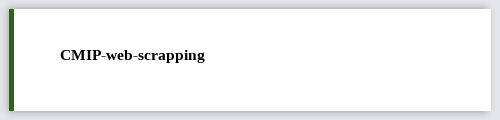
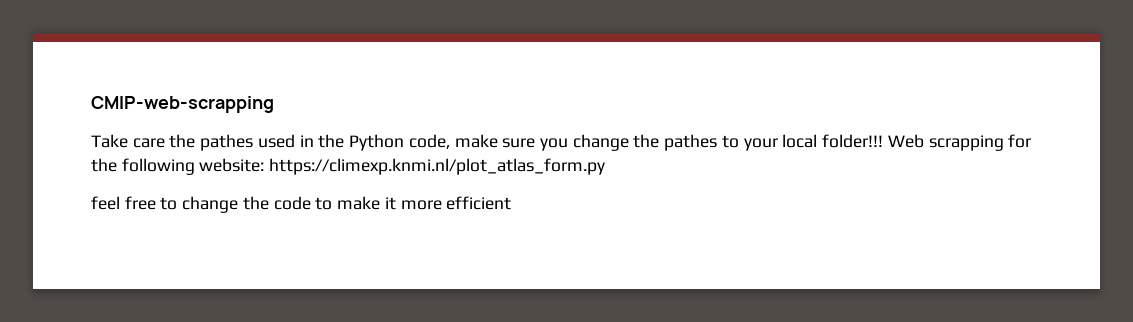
(205, 56) none -> [91,134,1032,151] [91,158,606,175] [91,196,512,213] // Take care the pathes used in the Python code, make sure you change the pathes to your local folder!!! Web scrapping for the following website: https://climexp.knmi.nl/plot_atlas_form.py // feel free to change the code to make it more efficient

